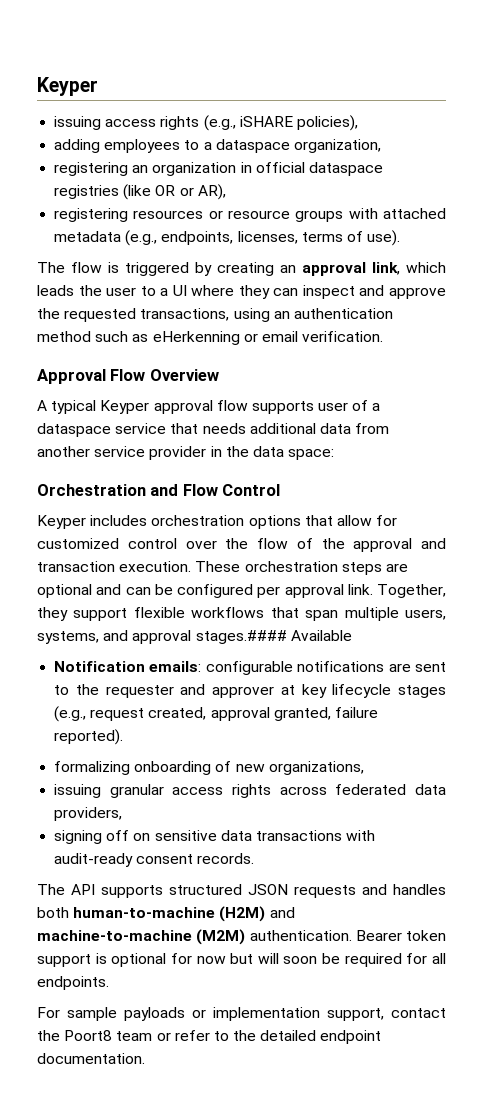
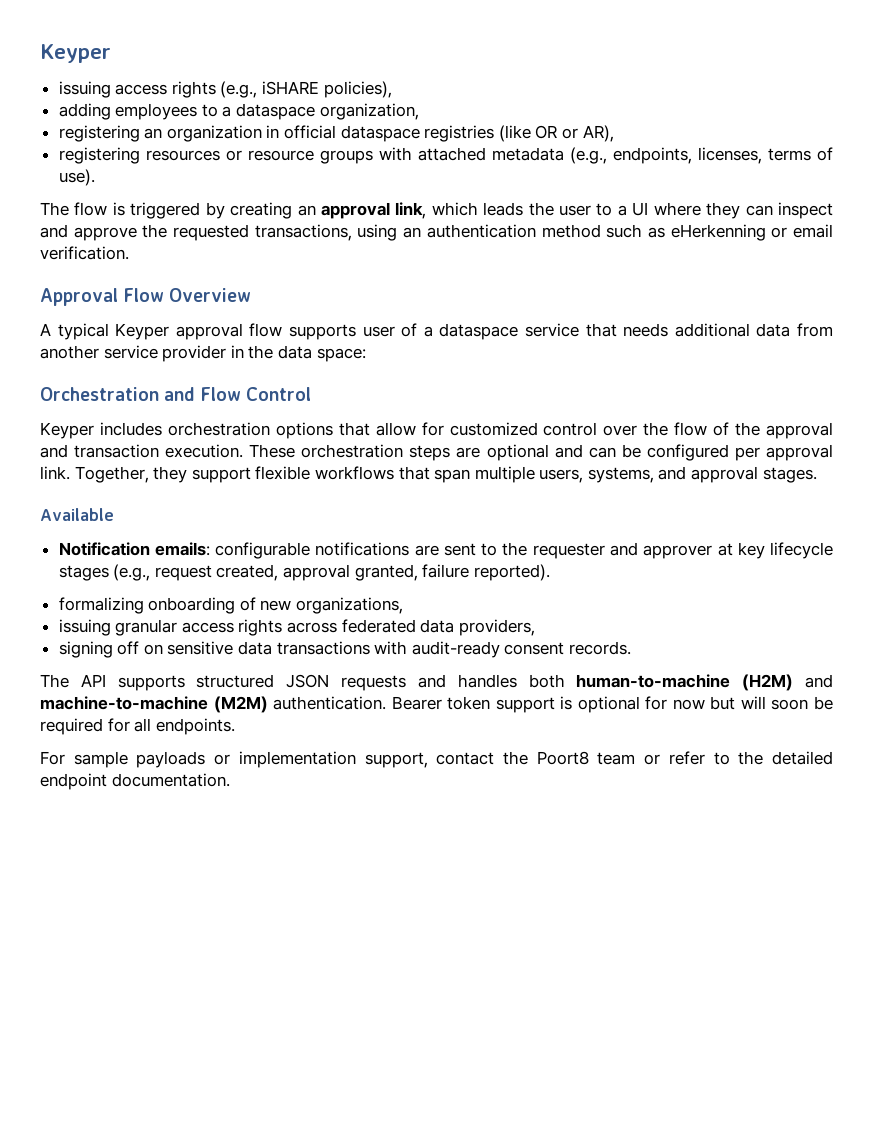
[195,630,287,644] stages.#### -> [762,467,817,483] stages. //

